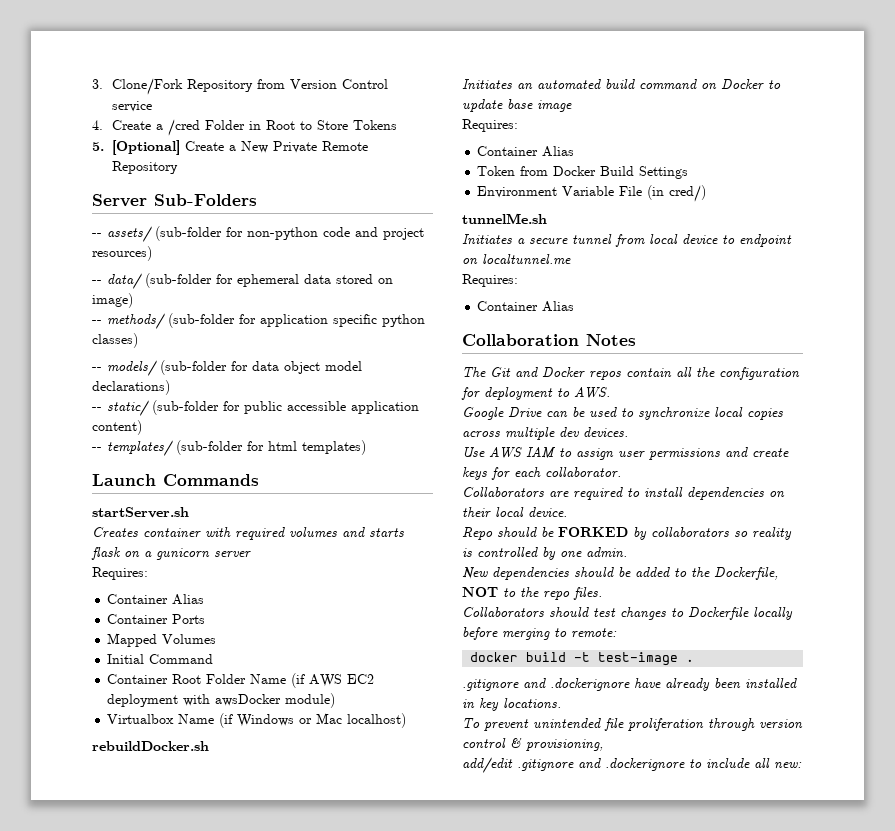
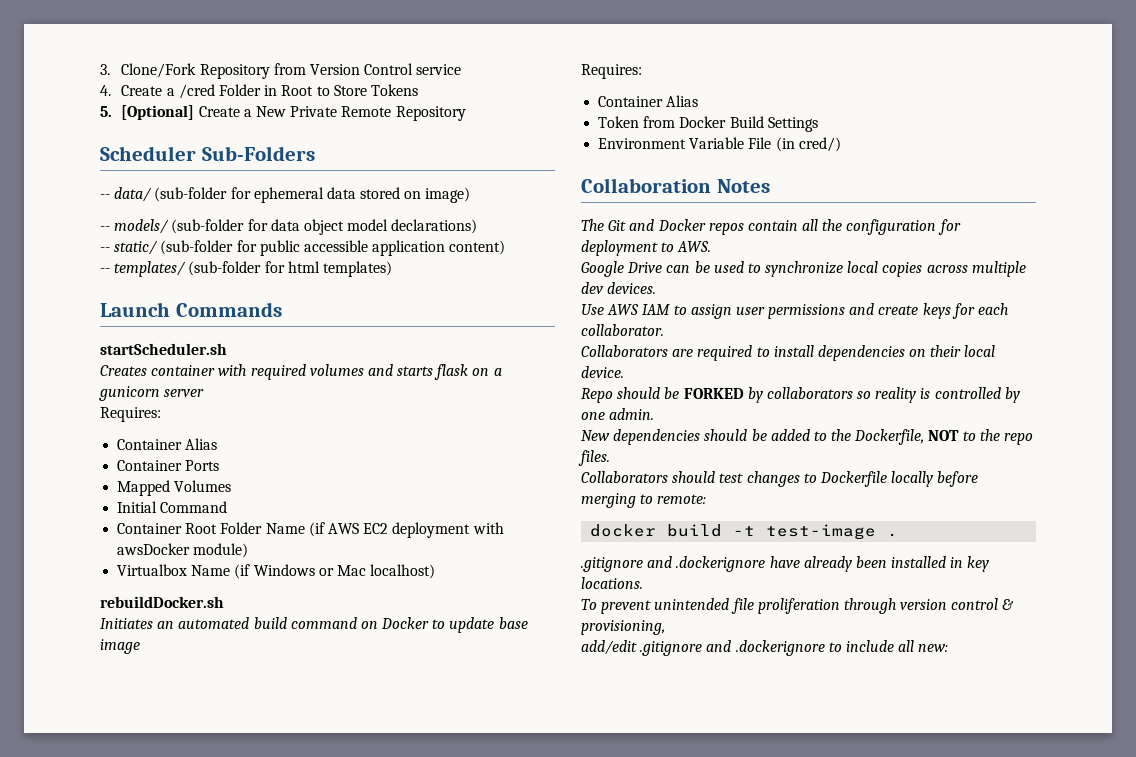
[92,194,147,207] Server -> [100,146,196,161] Scheduler
[92,226,424,242] [92,246,152,261] // -- assets/ (sub-folder for non-python code and project resources) -> (315, 153) none
[92,313,425,329] [92,333,138,348] // -- methods/ (sub-folder for application specific python classes) -> (471, 195) none
[92,507,189,518] startServer.sh -> [100,343,227,355] startScheduler.sh
[462,213,547,224] [462,234,792,247] [462,254,571,265] [462,274,518,287] [477,301,575,312] // tunnelMe.sh // Initiates a secure tunnel from local device to endpoint on localtunnel.me // Requires: // Container Alias -> (841, 144) none

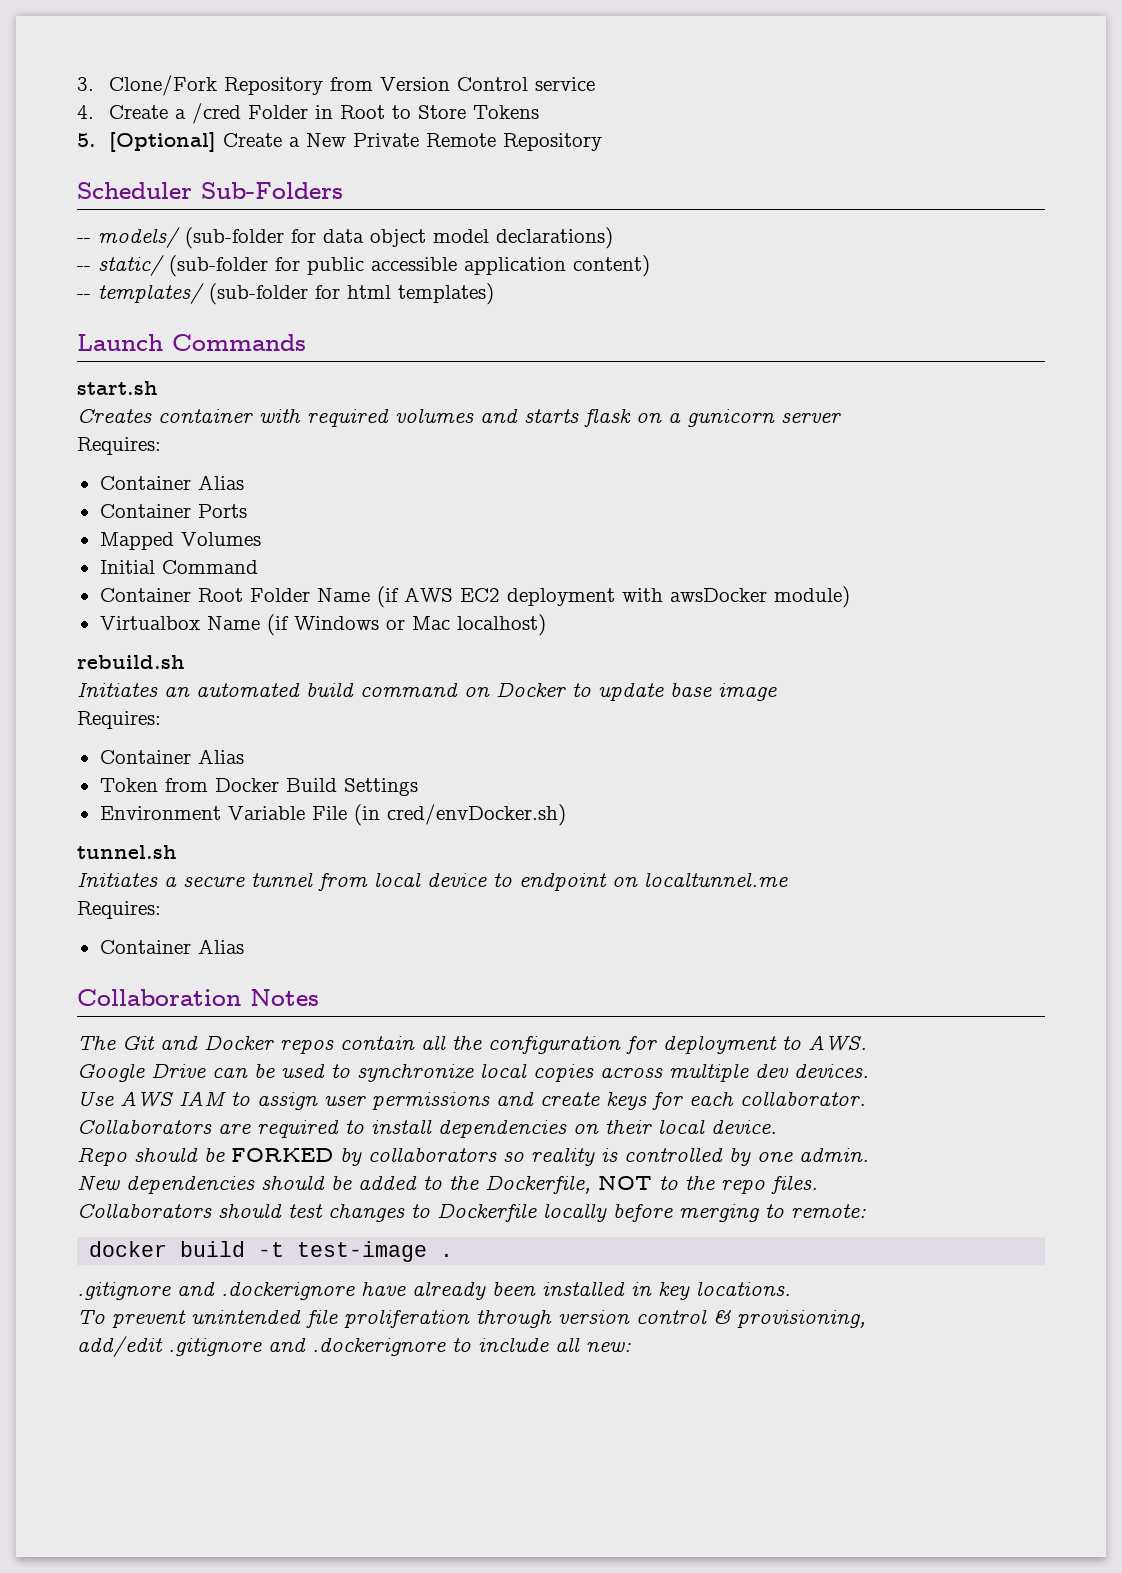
[100,187,471,203] // -- data/ (sub-folder for ephemeral data stored on image) -> (343, 190) none
[100,343,227,355] startScheduler.sh -> [77,381,158,395] start.sh
[100,596,224,608] rebuildDocker.sh -> [77,655,185,669] rebuild.sh
[798,137,841,152] cred/) -> [386,804,566,826] [77,845,177,859] [77,872,788,891] [77,901,161,919] [99,939,244,954] cred/envDocker.sh) // tunnel.sh // Initiates a secure tunnel from local device to endpoint on localtunnel.me // Requires: // Container Alias

